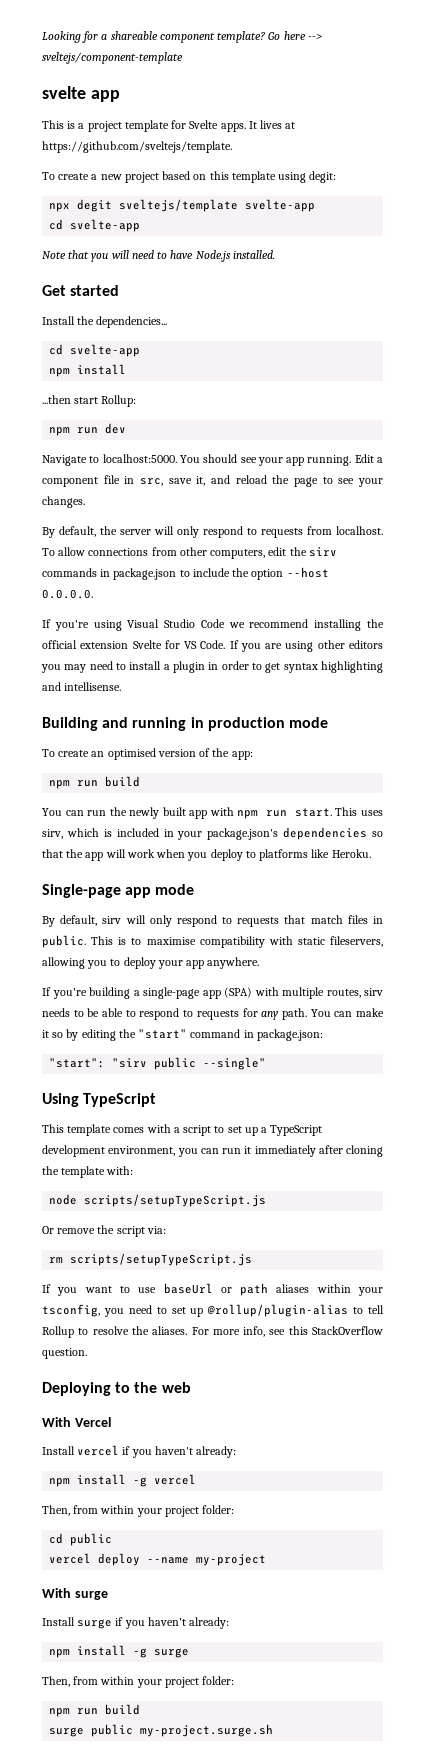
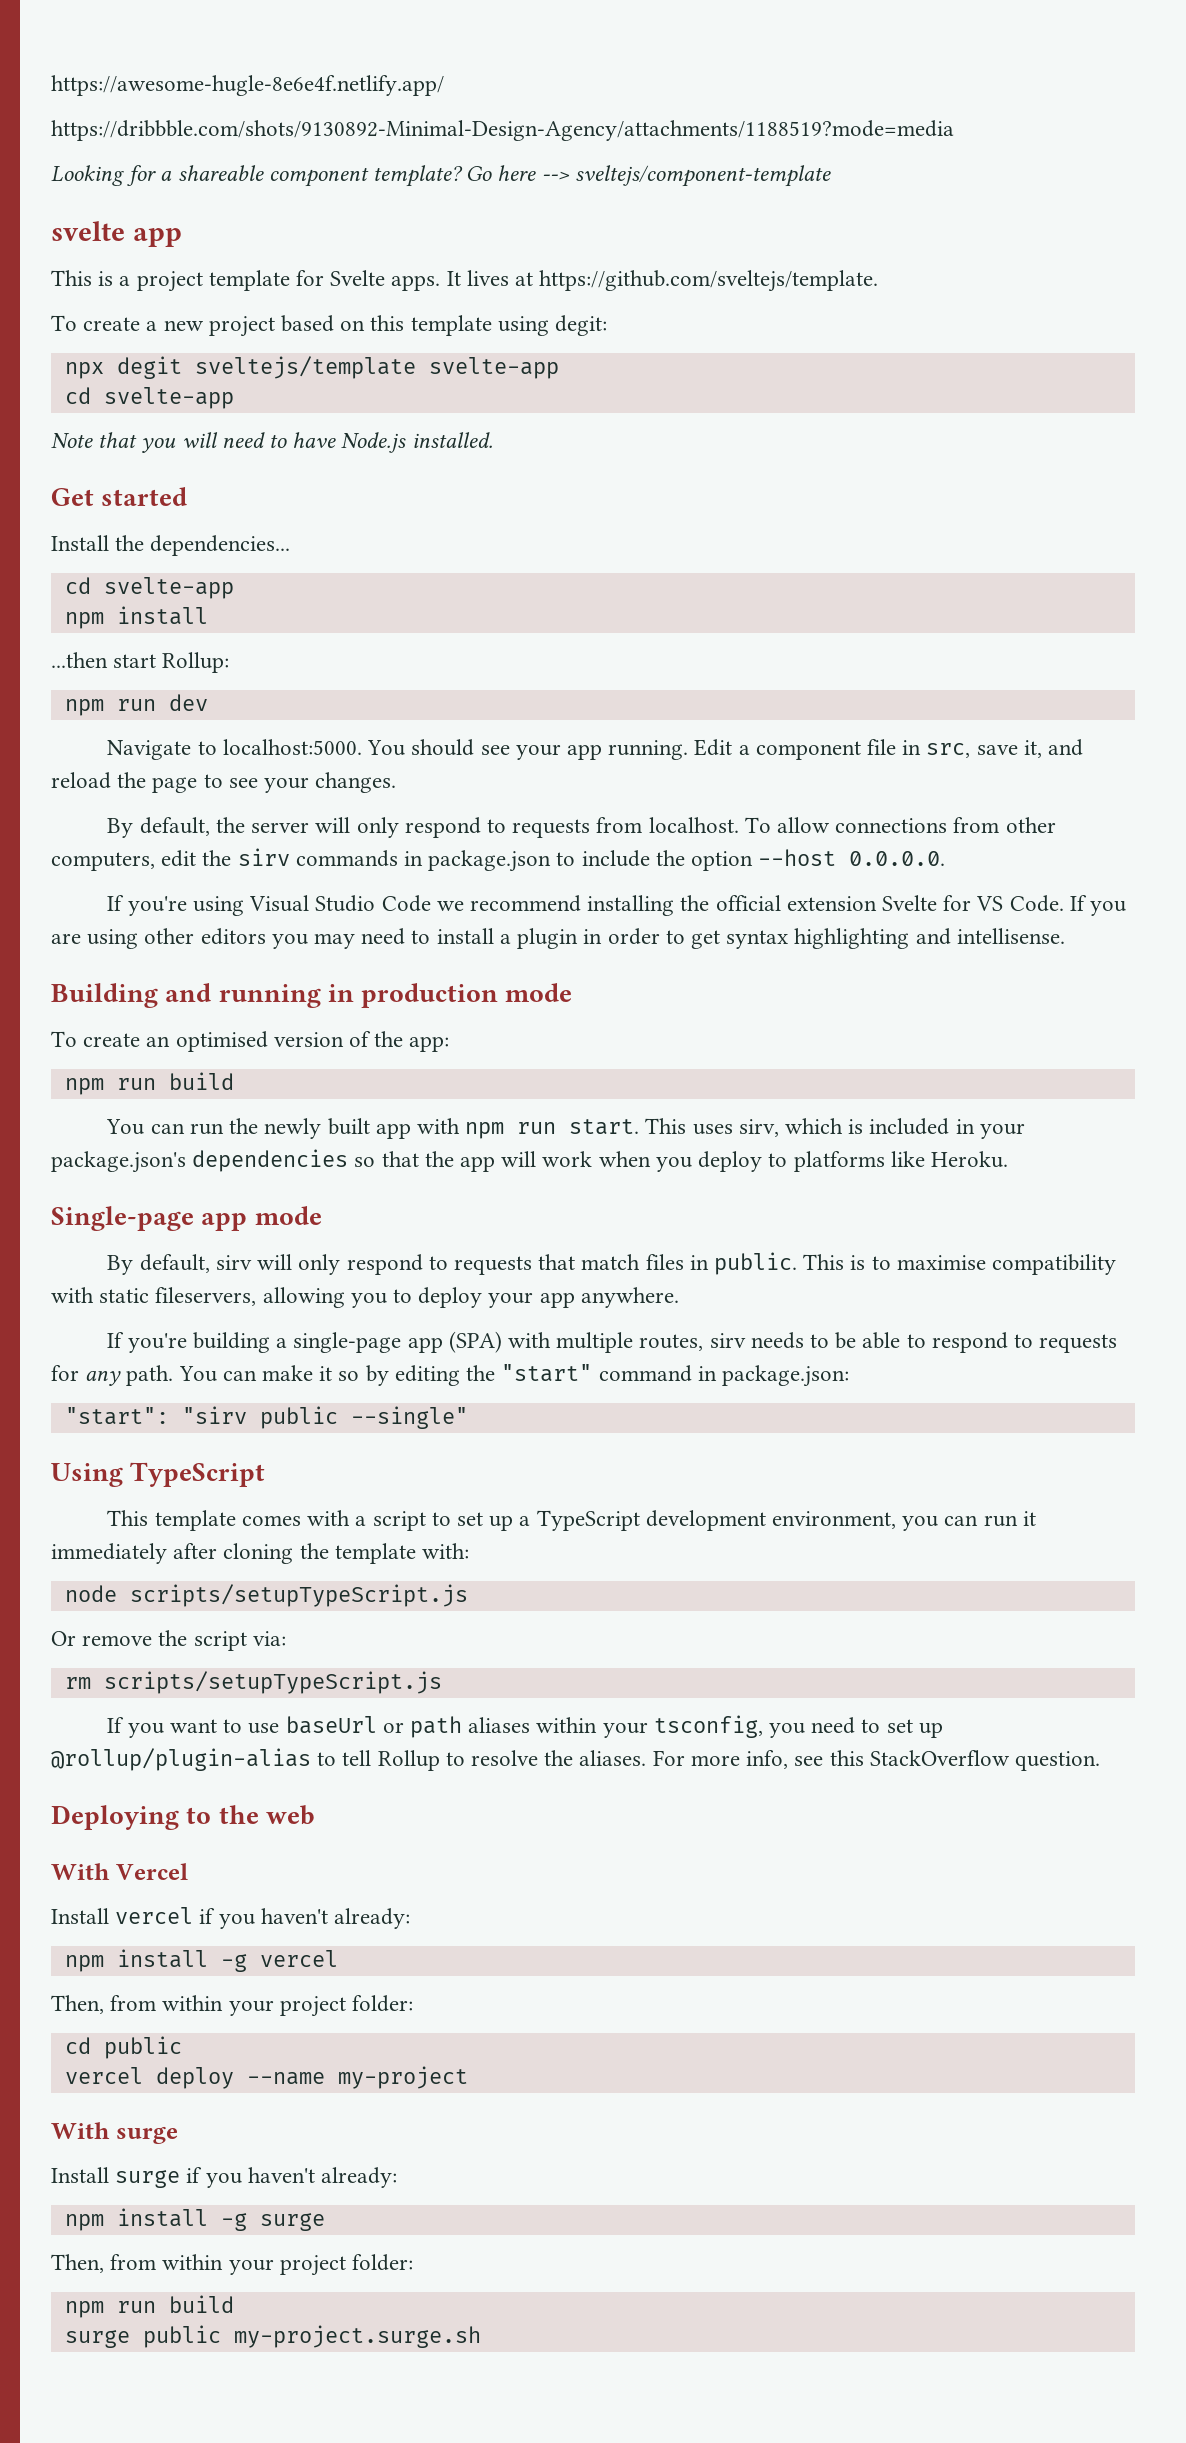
(42, 37) none -> [51,75,444,96] [51,120,954,141] https://awesome-hugle-8e6e4f.netlify.app/ // https://dribbble.com/shots/9130892-Minimal-Design-Agency/attachments/1188519?mode=media //

